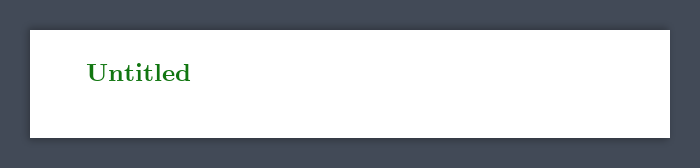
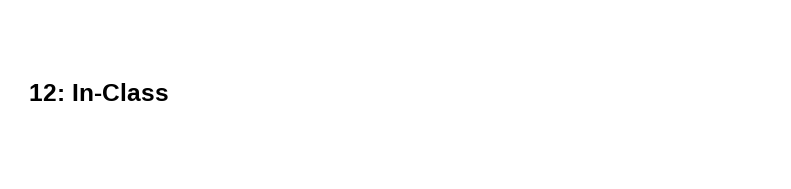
[86,63,191,81] Untitled -> [29,83,169,101] 12: In-Class

